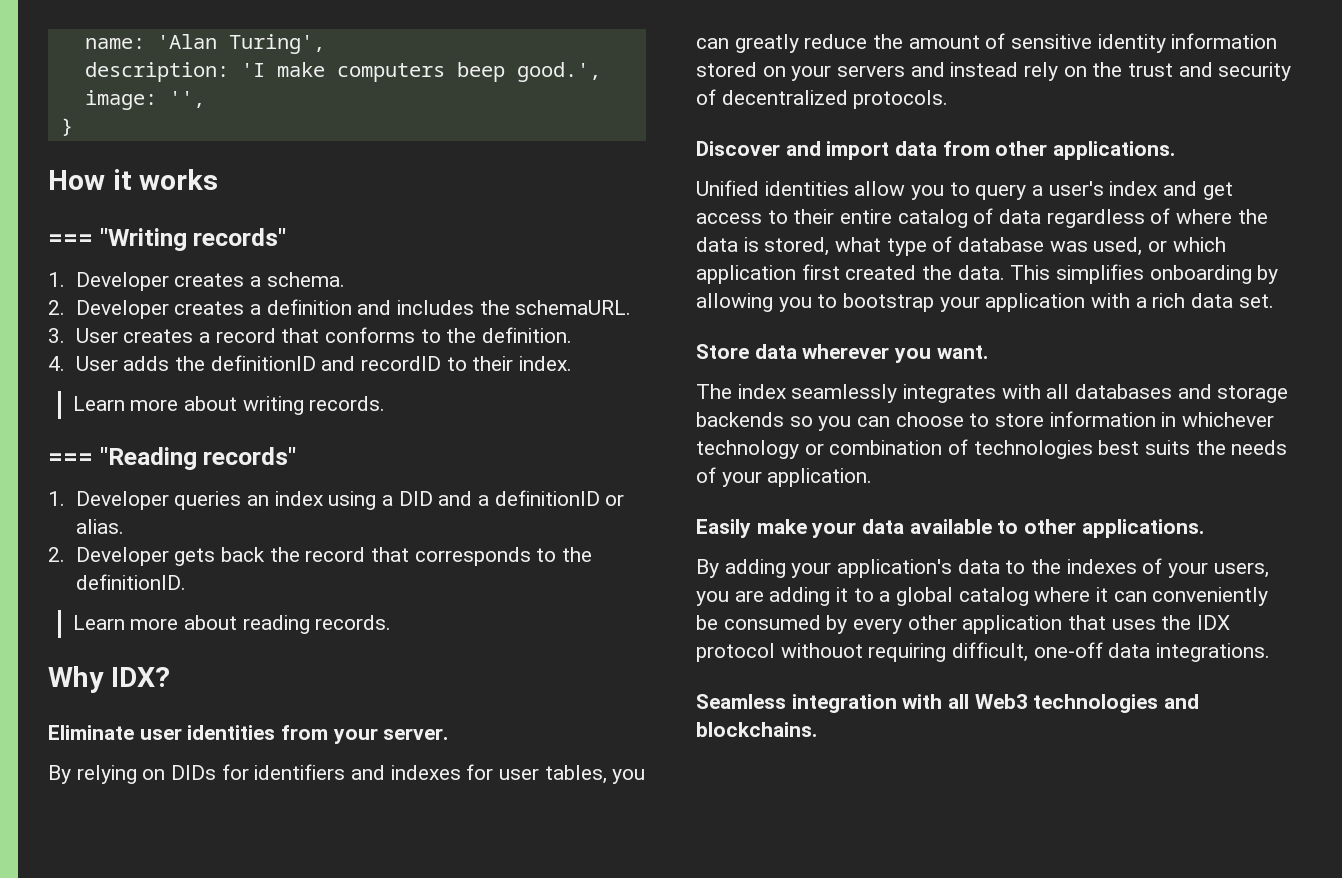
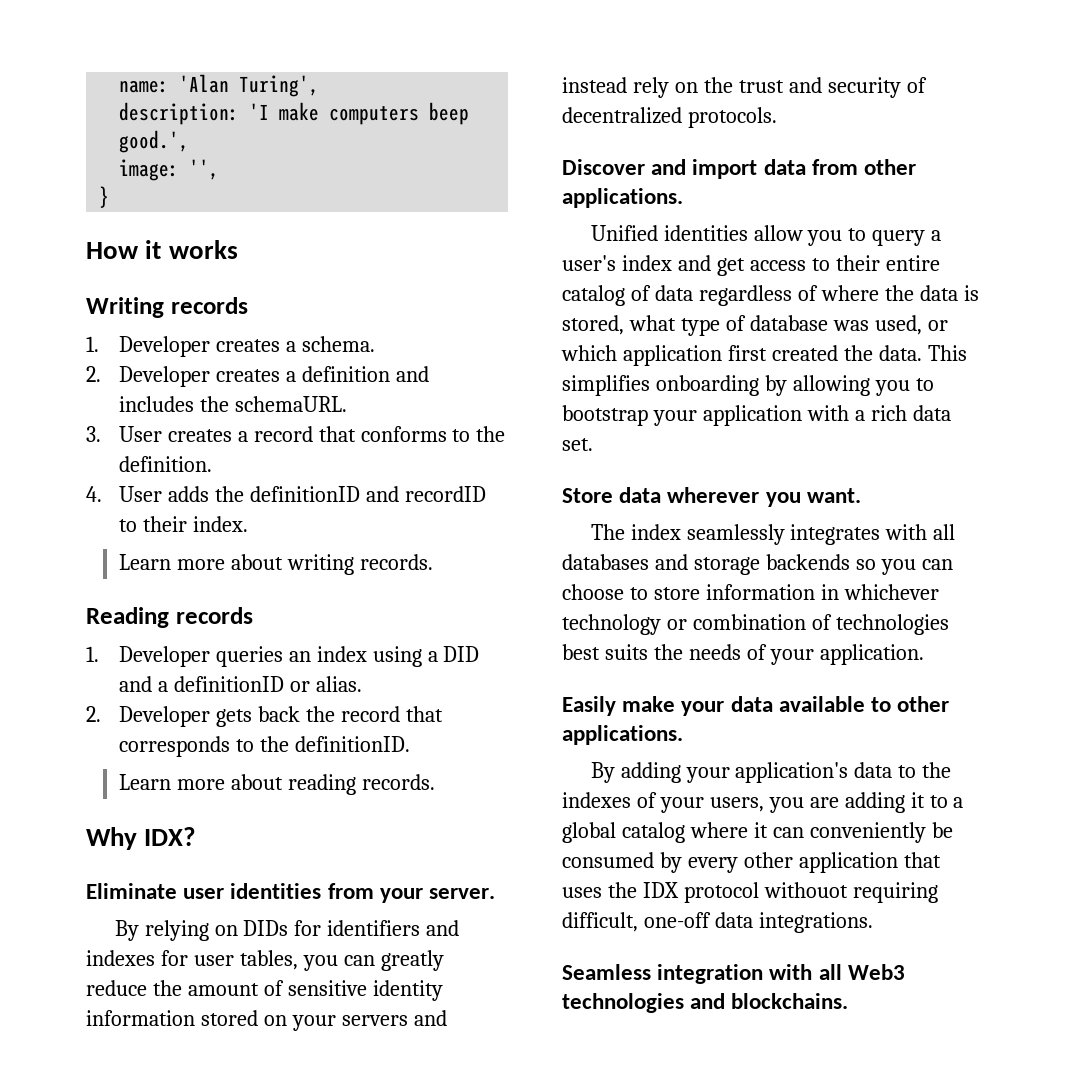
[48,228,287,251] === "Writing records" -> [86,297,248,318] Writing records
[48,447,297,470] === "Reading records" -> [86,607,253,628] Reading records

